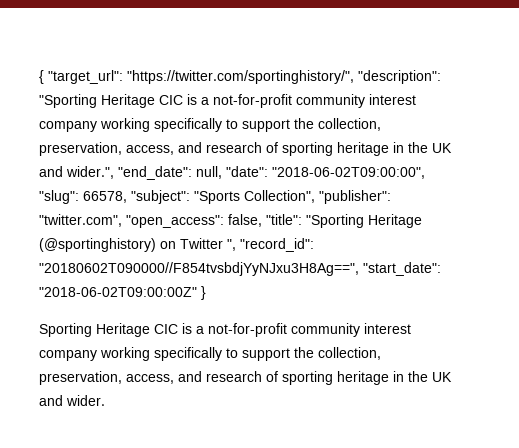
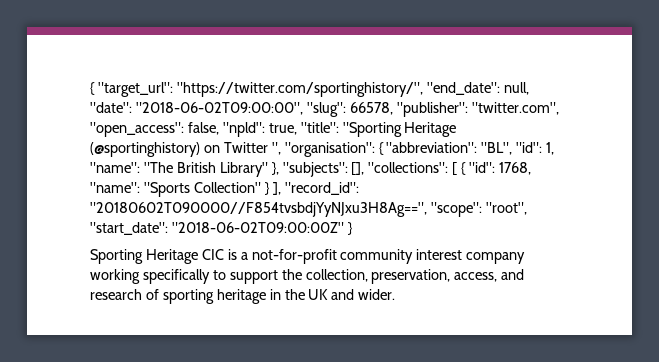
[358,70,441,84] [39,94,416,108] [39,118,381,132] [39,142,452,156] [39,166,114,179] "description": "Sporting Heritage CIC is a not-for-profit community interest company working specifically to support the collection, preservation, access, and research of sporting heritage in the UK and wider.", -> (423, 89) none
[131,190,315,204] "subject": "Sports Collection", -> (393, 108) none
(262, 220) none -> [222,122,297,137] "npld": true,
[240,238,314,252] [39,262,359,276] "record_id": "20180602T090000//F854tvsbdjYyNJxu3H8Ag==", -> [284,142,555,157] [90,162,532,177] [90,182,359,197] [90,202,527,217] "organisation": { "abbreviation": "BL", "id": 1, "name": "The British Library" }, "subjects": [], "collections": [ { "id": 1768, "name": "Sports Collection" } ], "record_id": "20180602T090000//F854tvsbdjYyNJxu3H8Ag==", "scope": "root",

